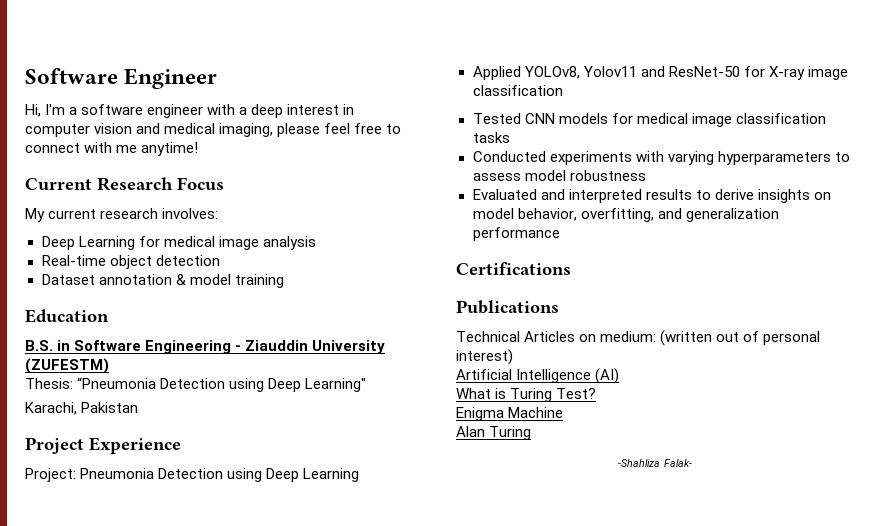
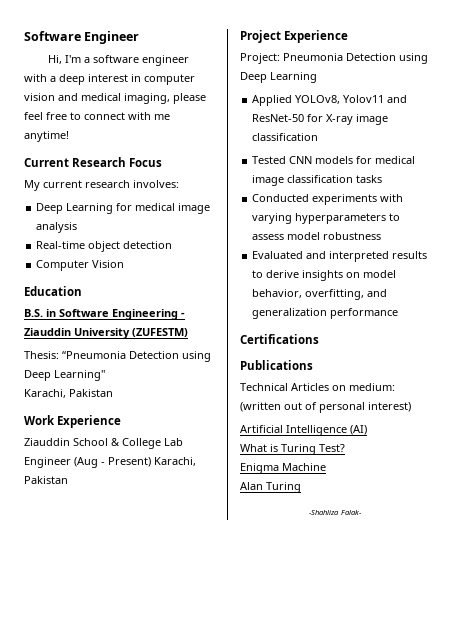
[41,274,284,288] Dataset annotation & model training -> [36,260,125,271] Computer Vision
(139, 407) none -> [24,415,122,428] [24,438,183,449] [24,457,196,468] [24,476,68,484] // Work Experience // Ziauddin School & College Lab Engineer (Aug - Present) Karachi, Pakistan

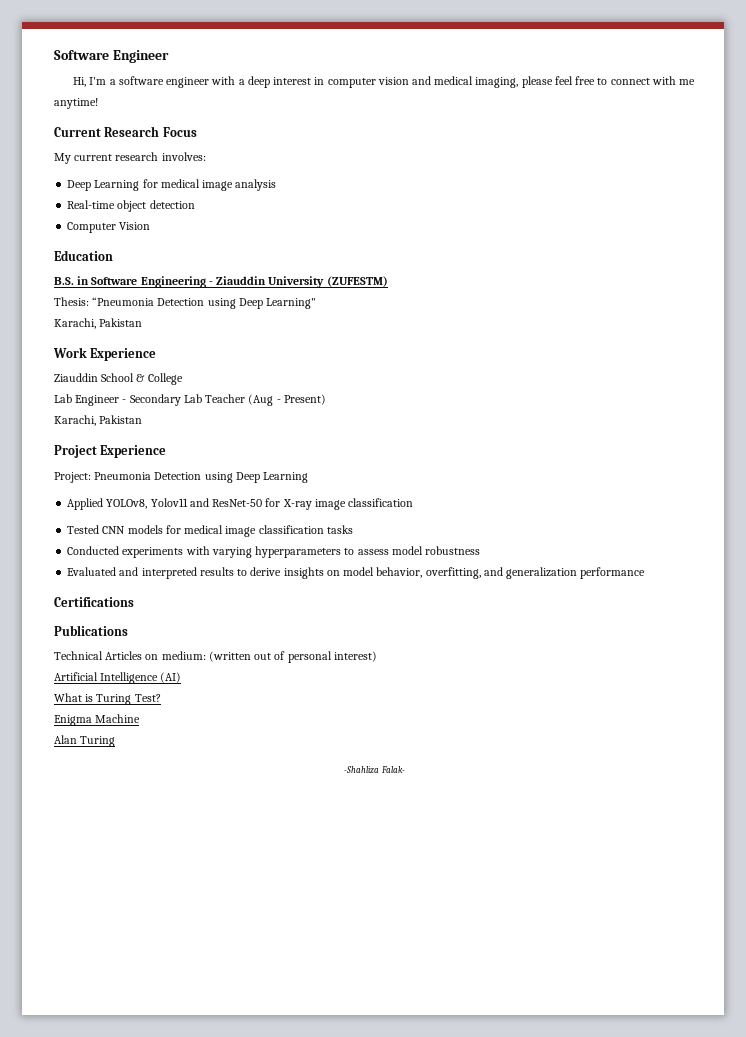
(161, 443) none -> (183, 379) //
(71, 462) none -> [122,394,246,406] - Secondary Lab Teacher
(151, 462) none -> (326, 399) //

